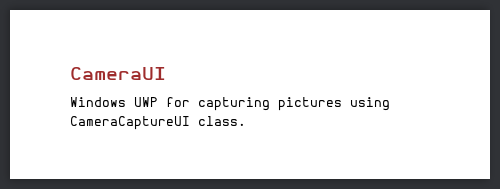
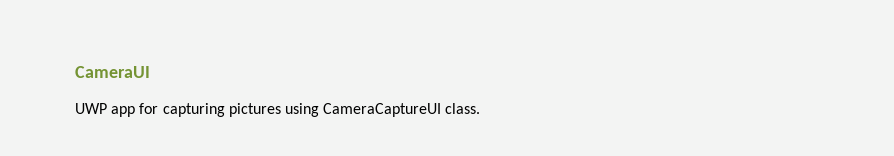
[70,97,158,107] Windows UWP -> [75,103,136,117] UWP app

